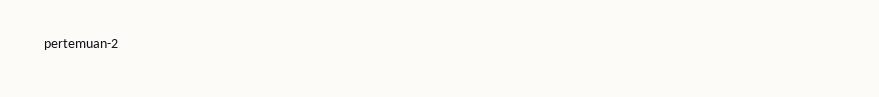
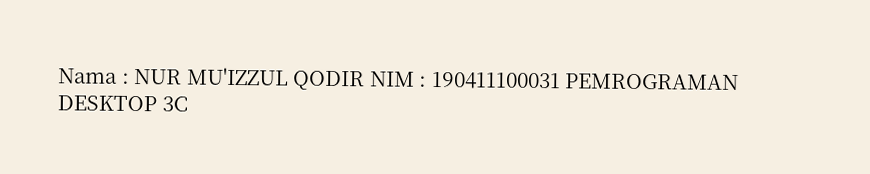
[44,39,118,50] pertemuan-2 -> [58,67,740,91] [57,95,188,112] Nama : NUR MU'IZZUL QODIR NIM : 190411100031 PEMROGRAMAN DESKTOP 3C

